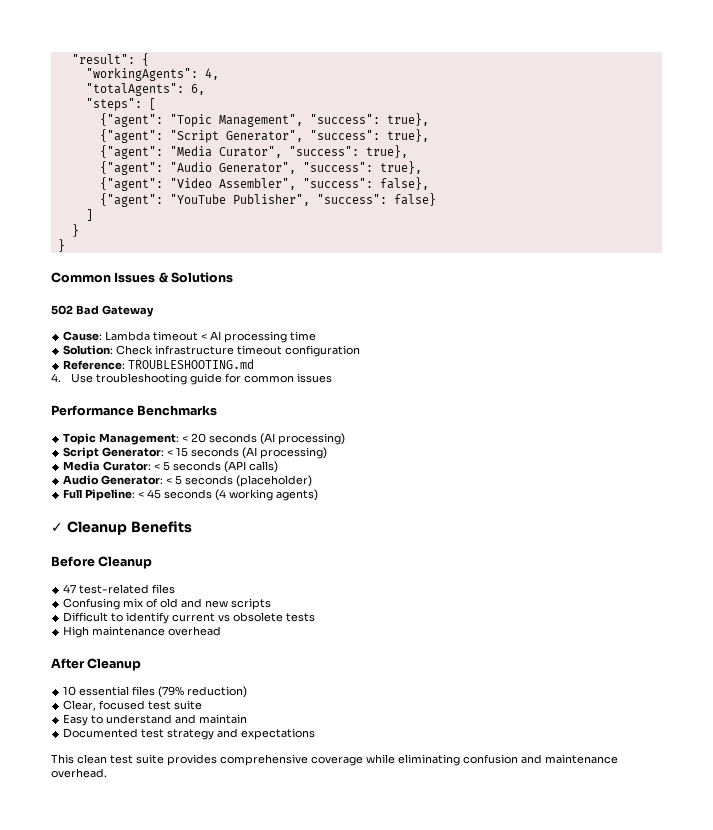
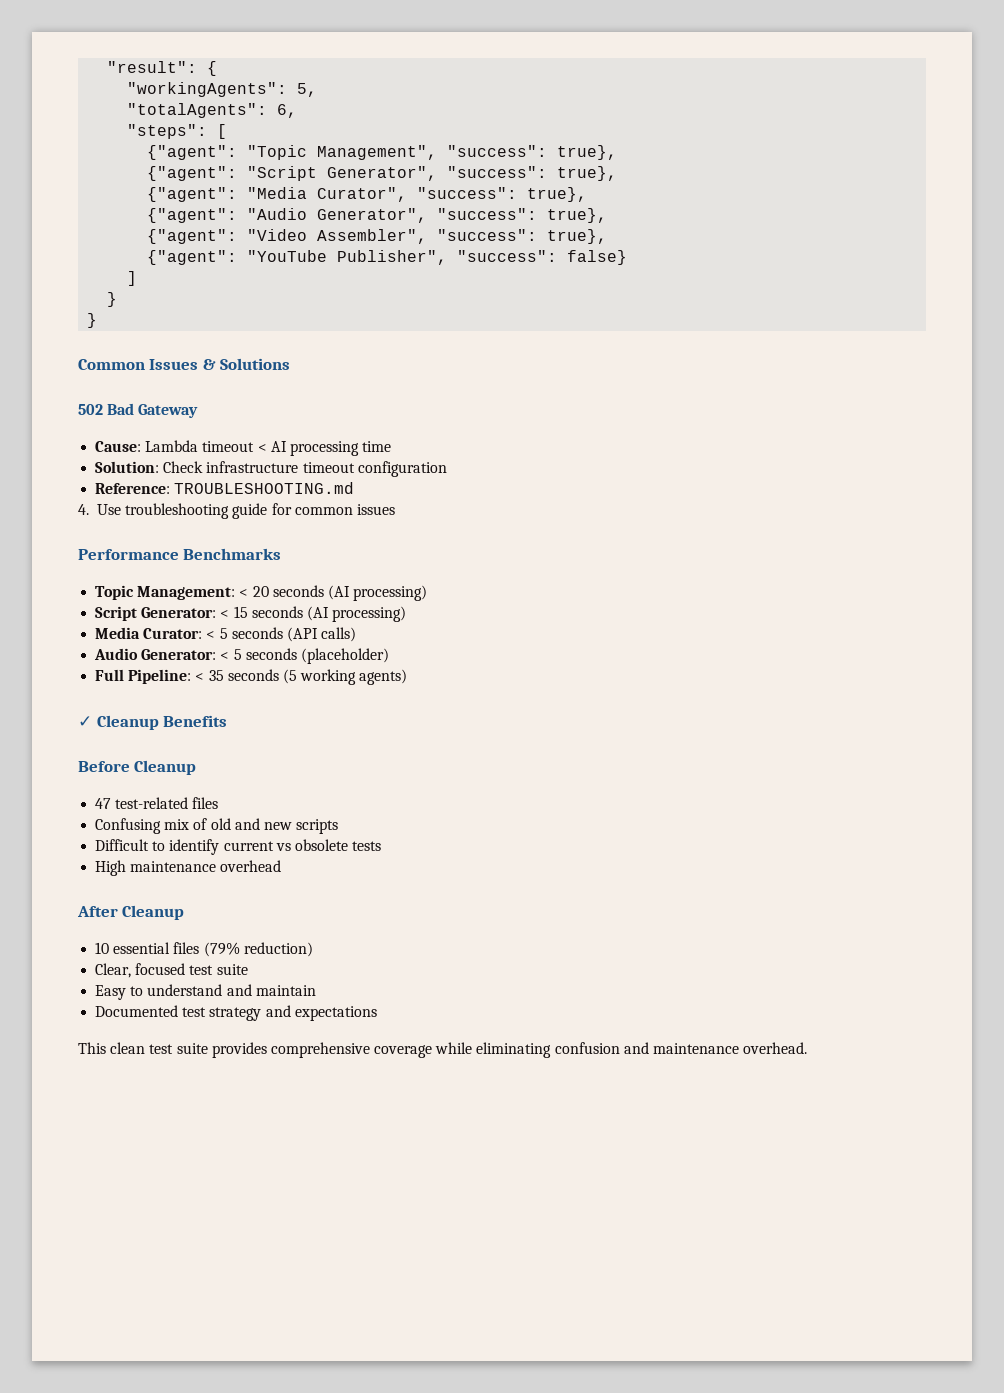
[204,68,219,80] 4, -> [297,83,318,97] 5,
[379,177,429,190] false}, -> [547,229,608,244] true},
[147,489,227,501] 45 seconds (4 -> [208,669,297,684] 35 seconds (5

